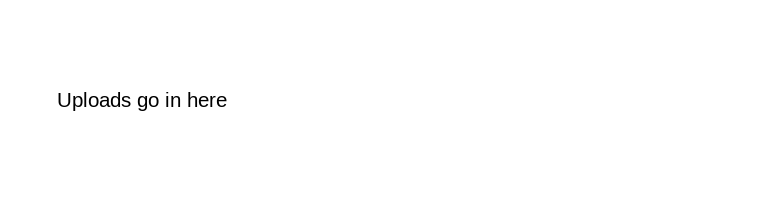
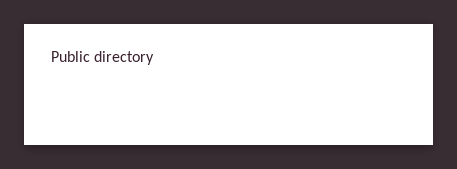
[57,92,227,111] Uploads go in here -> [51,51,155,65] Public directory

